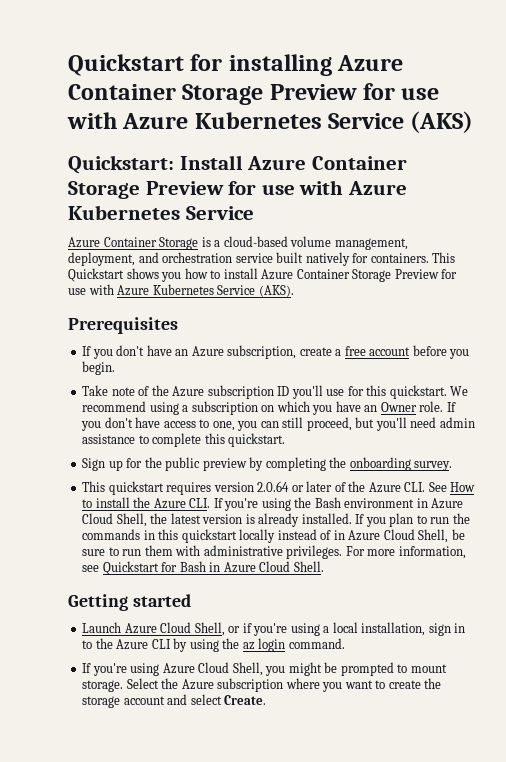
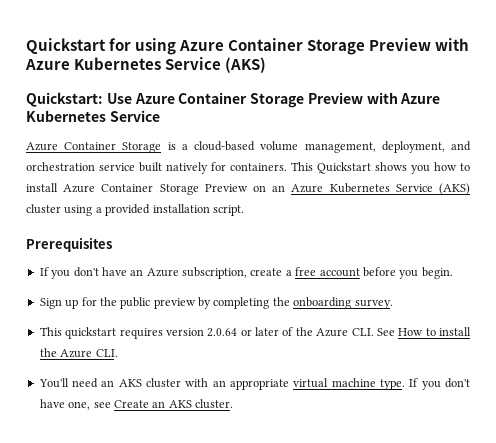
[68,54,404,76] [68,83,440,105] Quickstart for installing Azure Container Storage Preview for use -> [26,38,432,55] Quickstart for using Azure Container Storage Preview
[179,155,407,170] [68,181,295,199] Install Azure Container Storage Preview for use -> [106,92,363,108] Use Azure Container Storage Preview
[441,269,458,279] [68,284,294,297] for use with Azure Kubernetes Service (AKS). -> [252,183,470,195] [26,204,244,216] on an Azure Kubernetes Service (AKS) cluster using a provided installation script.
[82,385,469,399] [82,401,456,415] [81,417,475,431] [82,433,286,447] // Take note of the Azure subscription ID you'll use for this quickstart. We recommend using a subscription on which you have an Owner role. If you don't have access to one, you can still proceed, but you'll need admin assistance to complete this quickstart. -> (453, 273) none
[213,497,464,511] [82,513,470,527] [82,529,465,543] [82,545,466,559] [82,561,324,575] [68,594,191,611] [82,622,466,636] [82,638,345,652] [82,662,447,676] [82,678,442,692] [82,694,267,708] If you're using the Bash environment in Azure Cloud Shell, the latest version is already installed. If you plan to run the commands in this quickstart locally instead of in Azure Cloud Shell, be sure to run them with administrative privileges. For more information, see Quickstart for Bash in Azure Cloud Shell. // Getting started // Launch Azure Cloud Shell, or if you're using a local installation, sign in to the Azure CLI by using the az login command. // If you're using Azure Cloud Shell, you might be prompted to mount storage. Select the Azure subscription where you want to create the storage account and select Create. -> [38,378,471,390] [39,399,233,410] // You'll need an AKS cluster with an appropriate virtual machine type. If you don't have one, see Create an AKS cluster.

